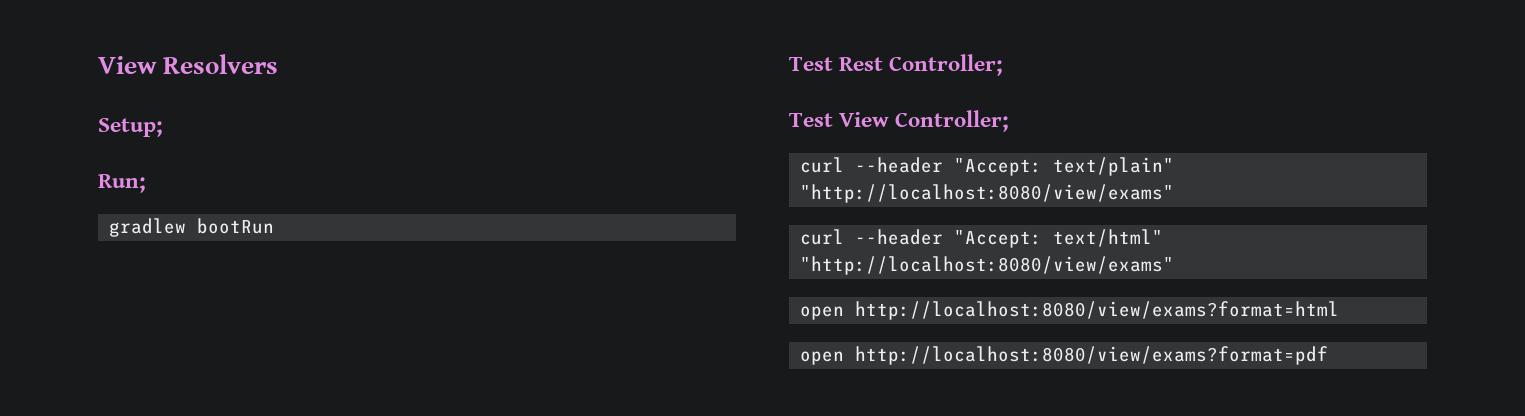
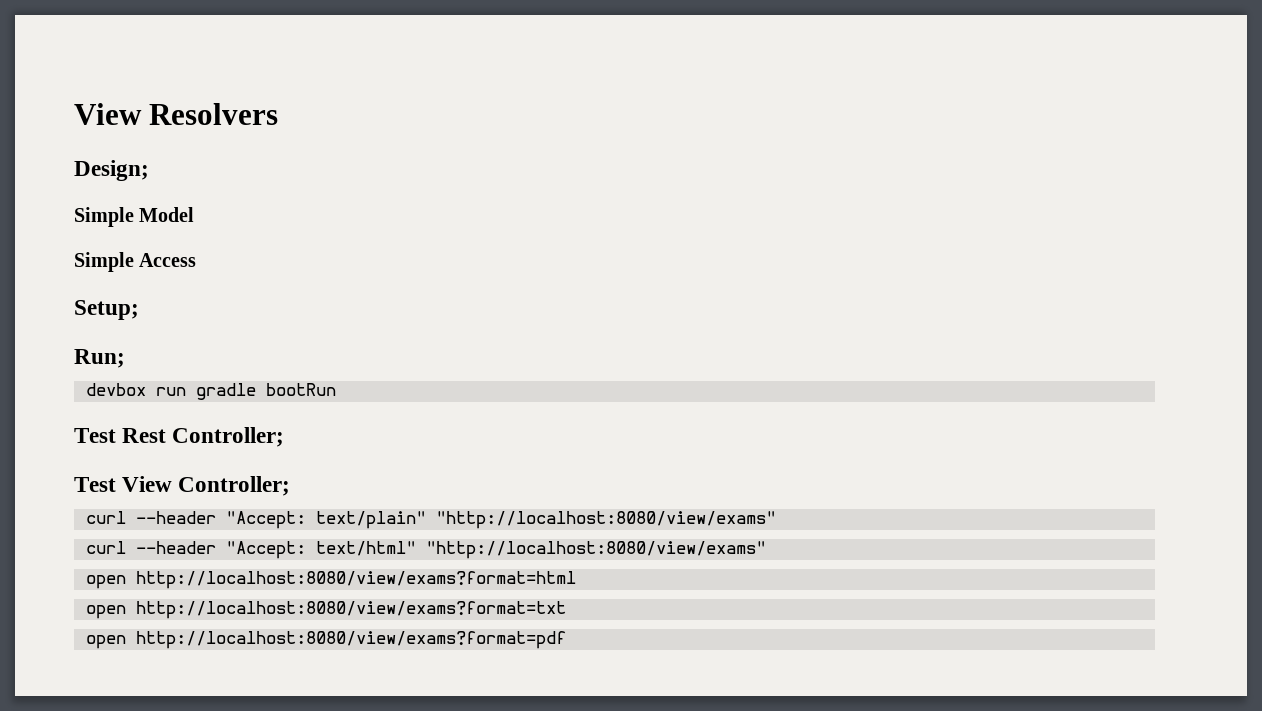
(279, 64) none -> [74,160,149,181] [74,207,195,227] [74,252,197,272] // Design; // Simple Model // Simple Access
[109,218,187,237] gradlew -> [86,383,256,400] devbox run gradle
(1340, 310) none -> [86,601,566,619] // open http://localhost:8080/view/exams?format=txt

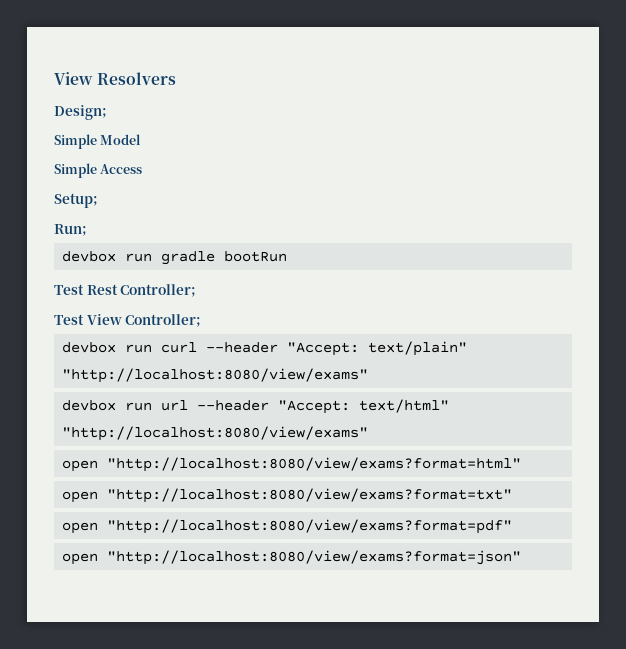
(291, 486) none -> [61,342,152,353] devbox run
[86,541,126,554] curl -> [61,400,188,411] devbox run url
[136,571,576,589] [86,601,566,619] [86,631,566,649] http://localhost:8080/view/exams?format=html // open http://localhost:8080/view/exams?format=txt // open http://localhost:8080/view/exams?format=pdf -> [106,457,521,472] [61,488,512,503] [61,519,512,534] [61,550,521,565] "http://localhost:8080/view/exams?format=html" // open "http://localhost:8080/view/exams?format=txt" // open "http://localhost:8080/view/exams?format=pdf" // open "http://localhost:8080/view/exams?format=json"

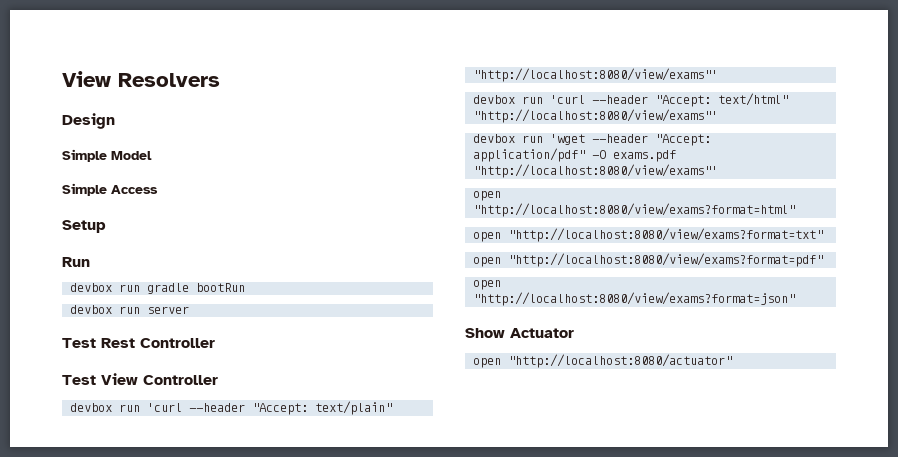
[54,105,107,120] Design; -> [62,113,115,129] Design
[54,193,98,208] [54,224,87,236] Setup; // Run; -> [62,220,106,233] [62,257,90,267] Setup // Run
(287, 256) none -> [70,305,190,314] // devbox run server
[120,284,197,297] Controller; -> [140,338,215,348] Controller
[125,314,202,327] [61,342,197,353] Controller; // devbox run curl -> [143,375,218,385] [70,403,183,412] Controller // devbox run 'curl
[61,368,368,383] [61,400,188,411] "http://localhost:8080/view/exams" // devbox run url -> [473,68,719,82] [473,95,586,104] "http://localhost:8080/view/exams"' // devbox run 'curl
[61,426,368,441] "http://localhost:8080/view/exams" -> [473,109,719,123] [473,134,712,146] [473,148,677,162] [473,164,719,178] "http://localhost:8080/view/exams"' // devbox run 'wget --header "Accept: application/pdf" -O exams.pdf "http://localhost:8080/view/exams"'
(521, 557) none -> [465,328,574,338] [473,354,733,368] // Show Actuator // open "http://localhost:8080/actuator"

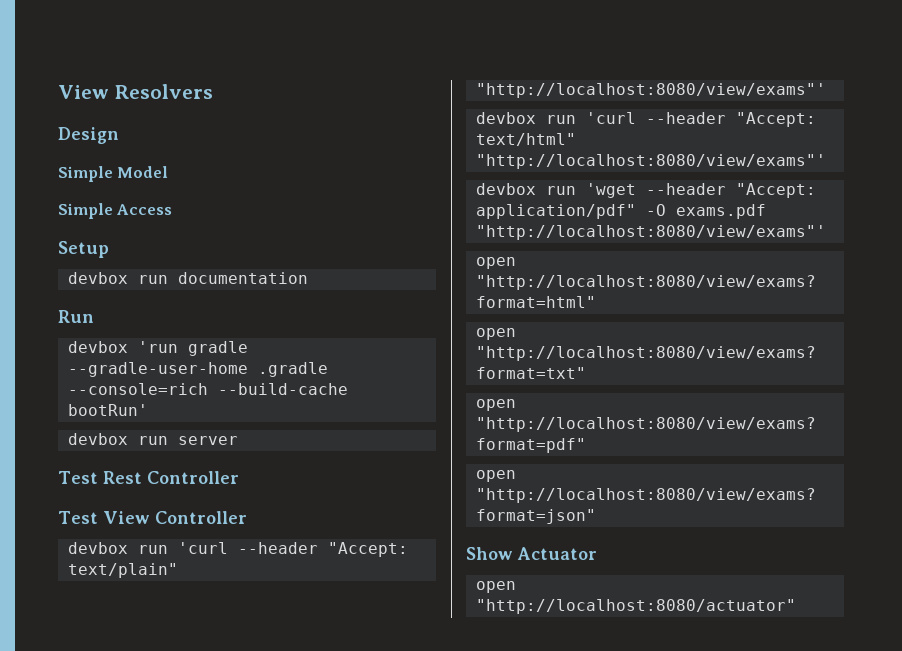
(106, 226) none -> [67,272,308,284] // devbox run documentation
[119,283,246,294] run gradle bootRun -> [137,341,248,356] [67,362,328,377] [67,383,348,395] [67,404,148,416] 'run gradle --gradle-user-home .gradle --console=rich --build-cache bootRun'

